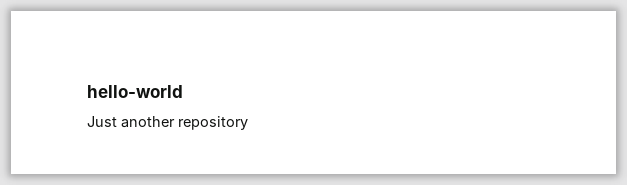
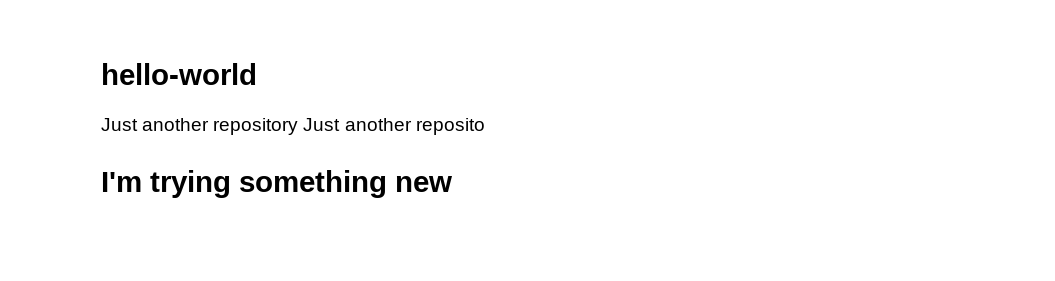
(248, 123) none -> [303,118,485,135] [101,170,452,198] Just another reposito // I'm trying something new

